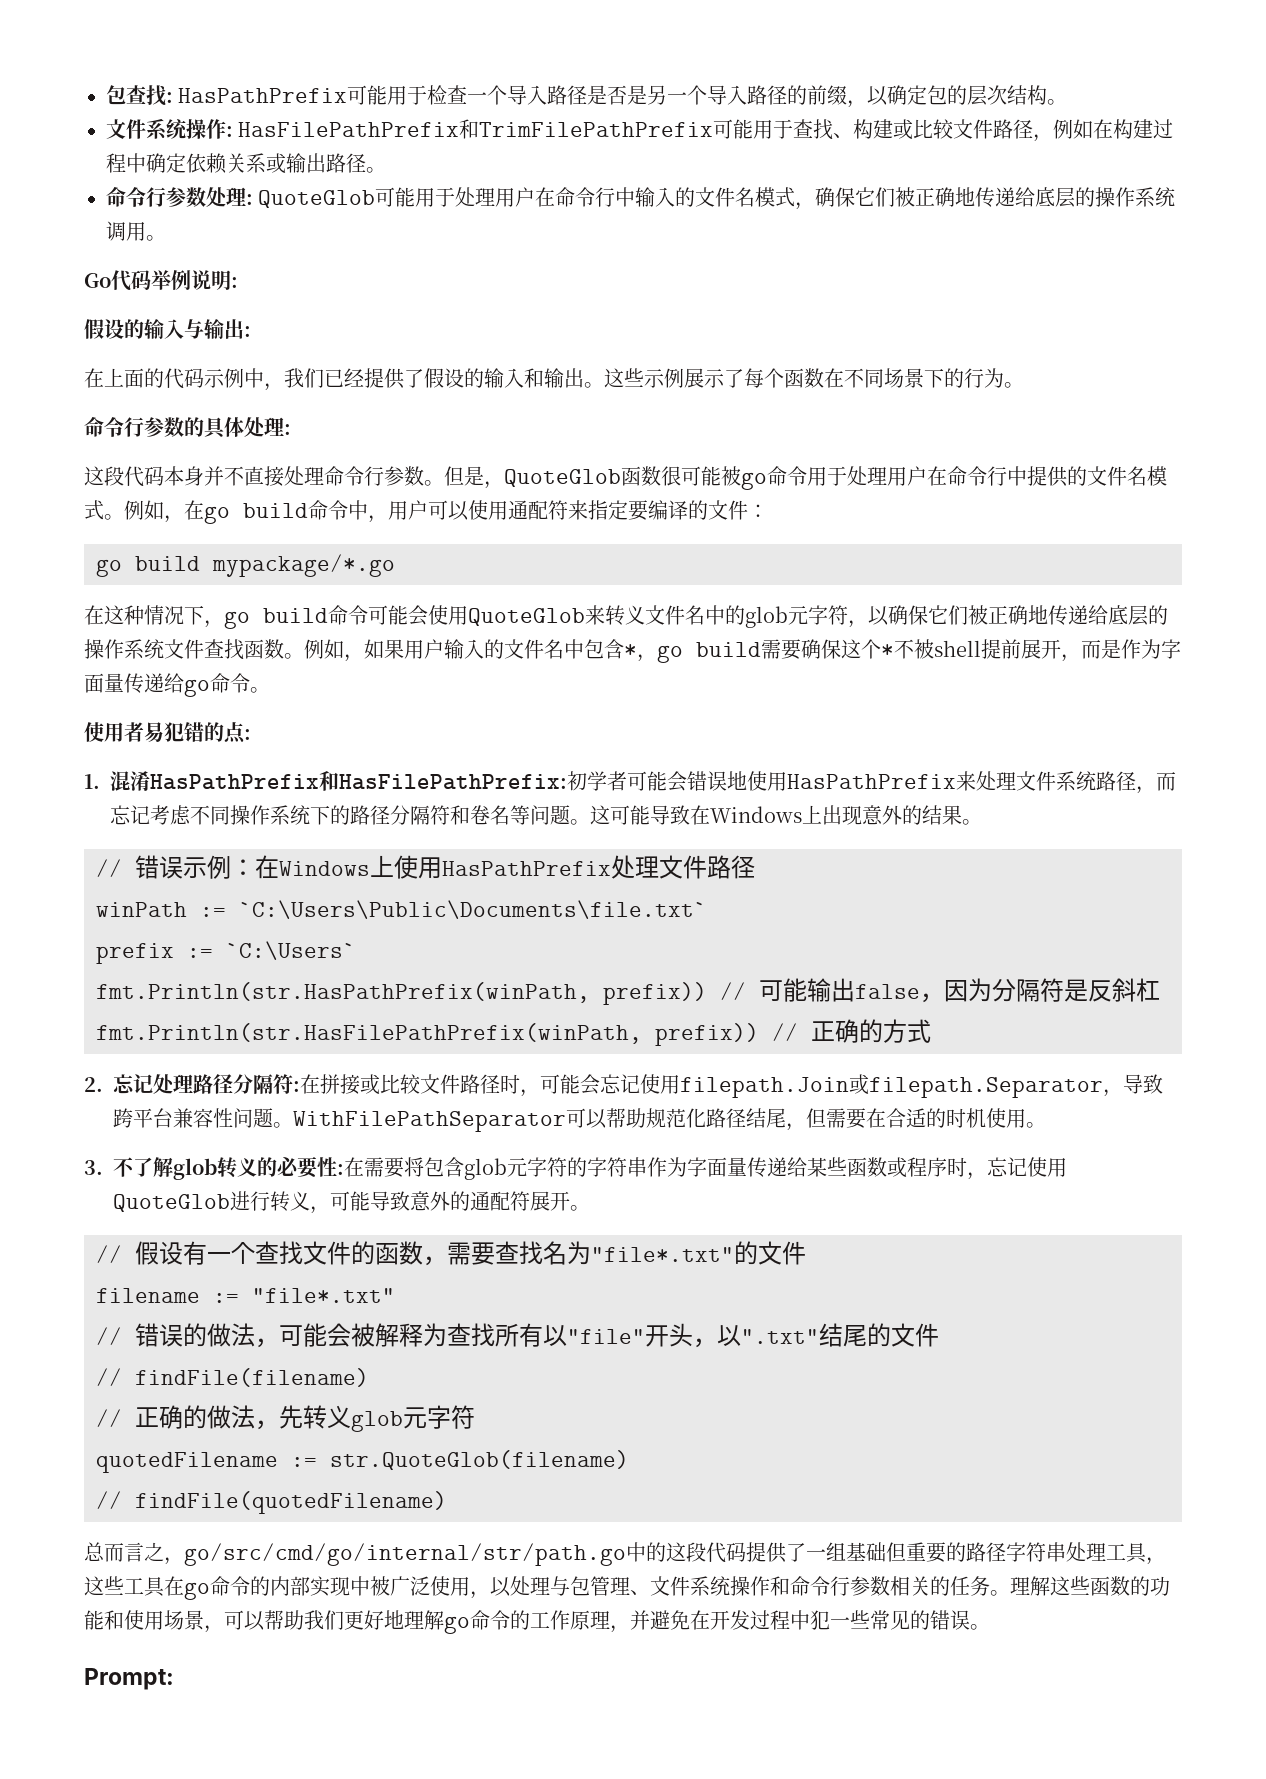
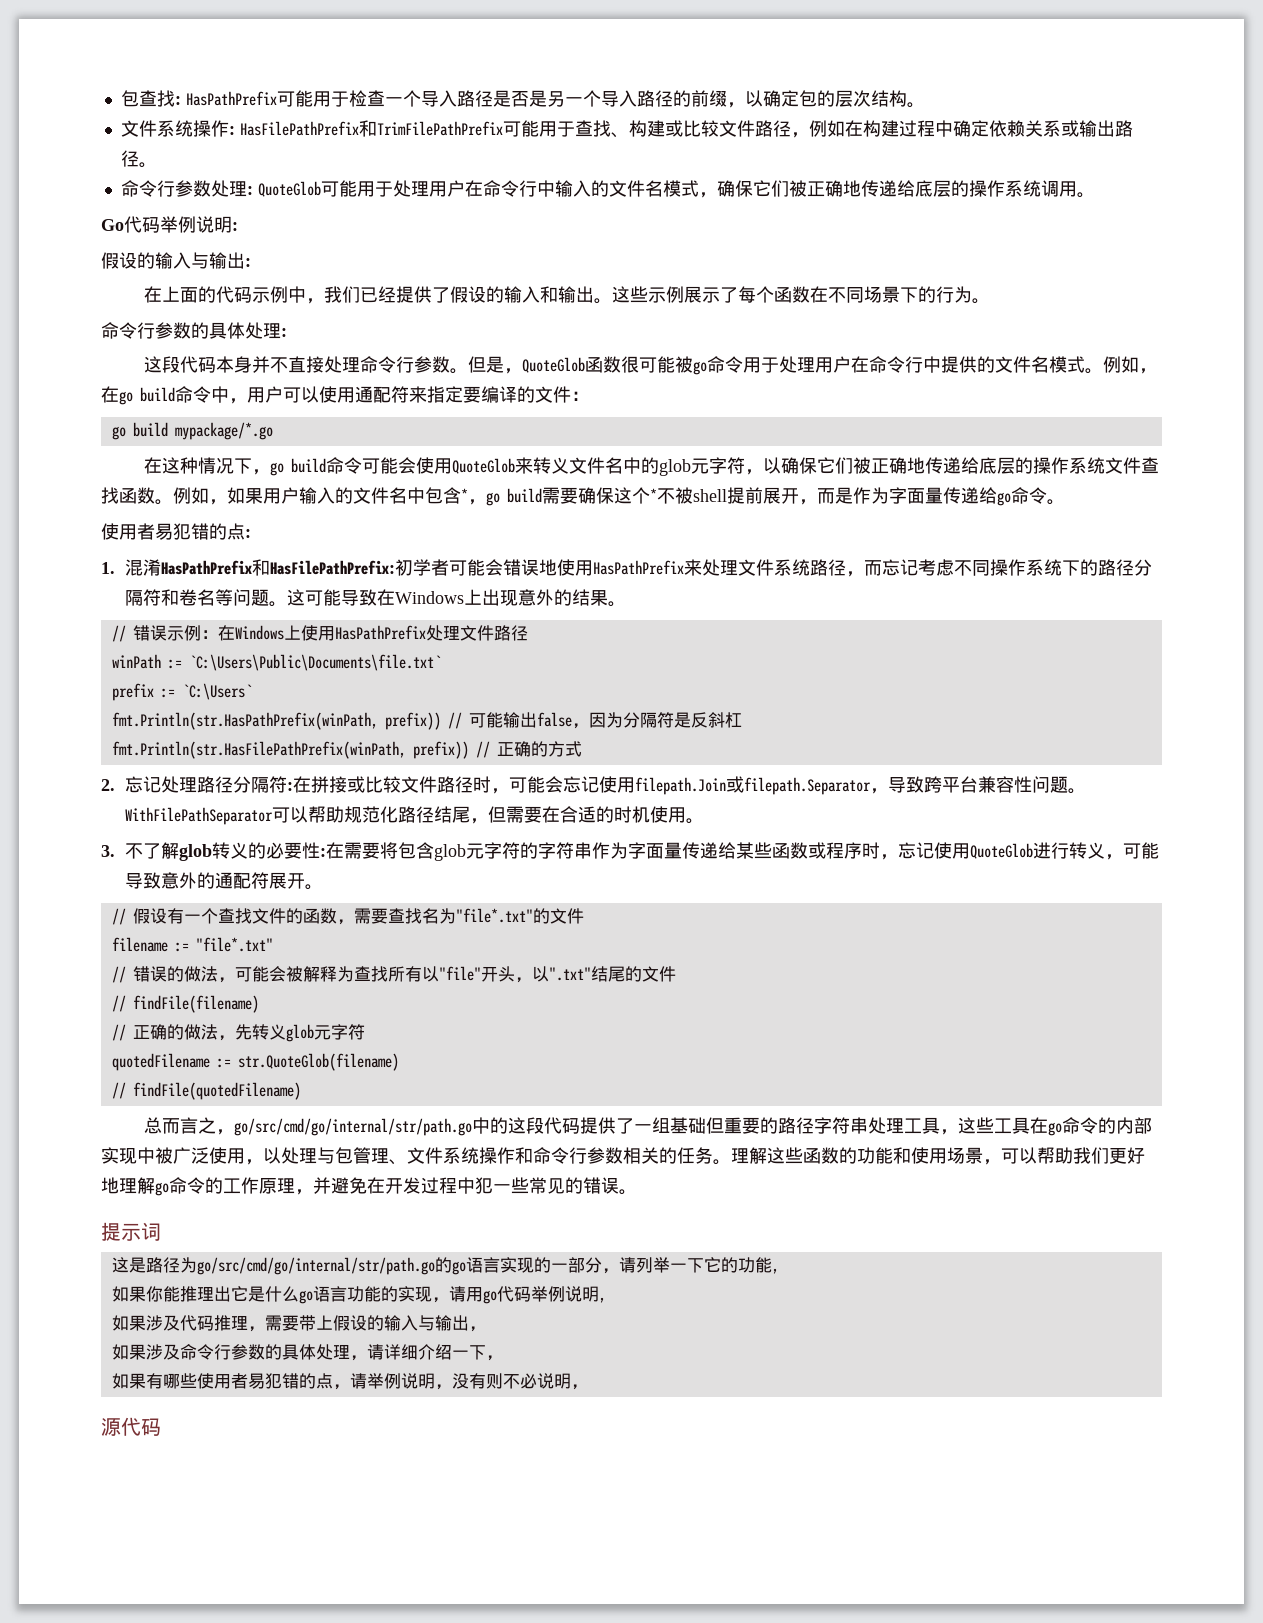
[84,1668,174,1690] Prompt: -> [101,1222,161,1241] [111,1257,779,1275] [111,1286,606,1304] [111,1315,486,1332] [111,1344,503,1361] [111,1373,588,1390] [101,1417,161,1436] 提示词 // 这是路径为go/src/cmd/go/internal/str/path.go的go语言实现的一部分，请列举一下它的功能, // 如果你能推理出它是什么go语言功能的实现，请用go代码举例说明, // 如果涉及代码推理，需要带上假设的输入与输出， // 如果涉及命令行参数的具体处理，请详细介绍一下， // 如果有哪些使用者易犯错的点，请举例说明，没有则不必说明， // 源代码

